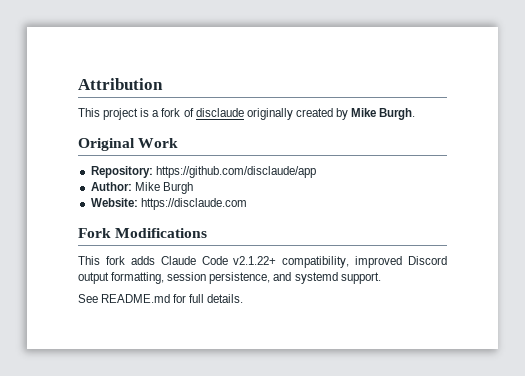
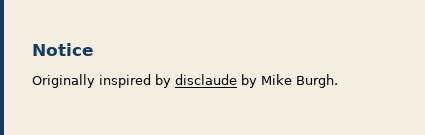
[78,78,163,90] [78,108,416,120] [78,138,179,151] [90,166,316,178] [90,182,193,194] [90,198,247,210] [78,228,208,238] [78,256,447,268] [78,272,381,284] [78,294,244,303] Attribution // This project is a fork of disclaude originally created by Mike Burgh. // Original Work // Repository: https://github.com/disclaude/app // Author: Mike Burgh // Website: https://disclaude.com // Fork Modifications // This fork adds Claude Code v2.1.22+ compatibility, improved Discord output formatting, session persistence, and systemd support. // See README.md for full details. -> [32,43,94,56] [32,74,338,88] Notice // Originally inspired by disclaude by Mike Burgh.

